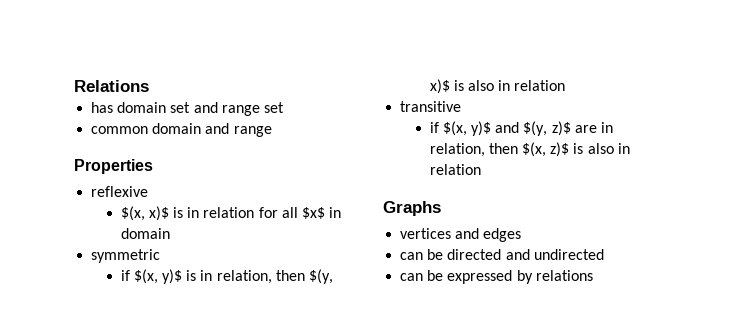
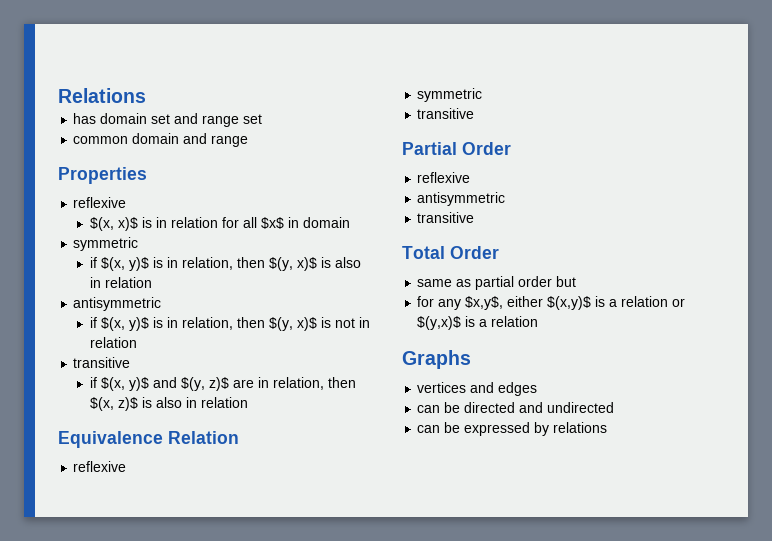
(566, 85) none -> [73,297,162,311] [89,317,370,331] [89,337,137,348] // antisymmetric // if $(x, y)$ is in relation, then $(y, x)$ is not in relation
(481, 169) none -> [58,431,239,448] [73,461,127,472] [417,88,483,102] [417,108,475,119] [402,142,511,155] [417,172,471,183] [417,192,506,206] [417,212,475,223] [402,246,499,259] [417,276,577,290] [417,296,686,310] [417,316,539,330] // Equivalence Relation // reflexive // symmetric // transitive // Partial Order // reflexive // antisymmetric // transitive // Total Order // same as partial order but // for any $x,y$, either $(x,y)$ is a relation or $(y,x)$ is a relation

